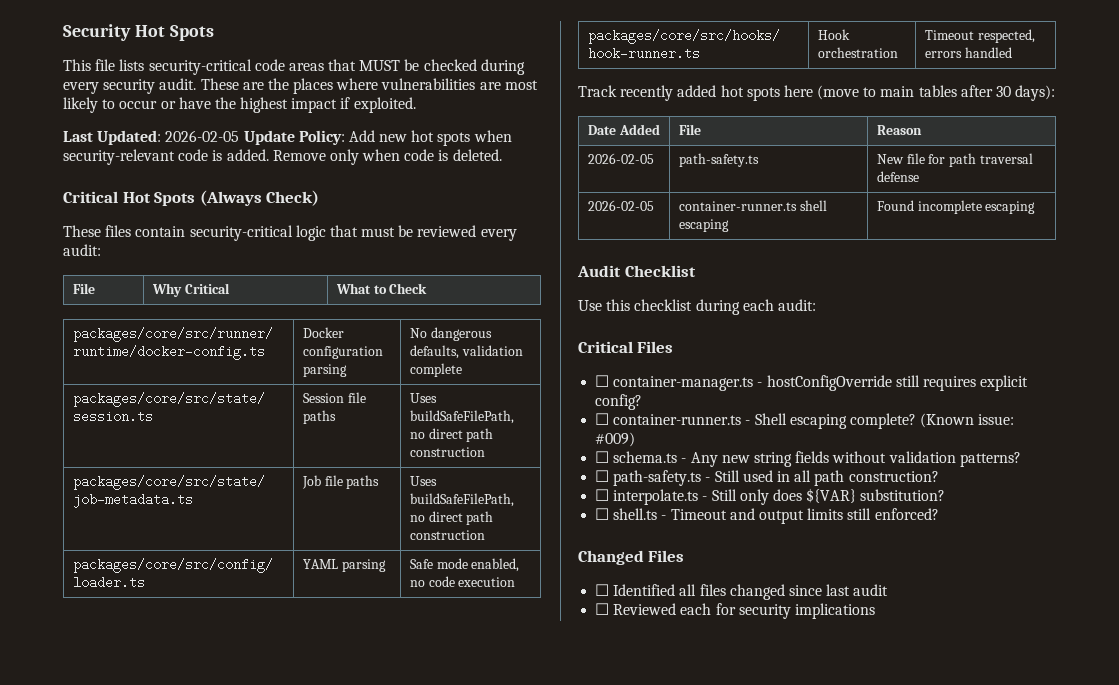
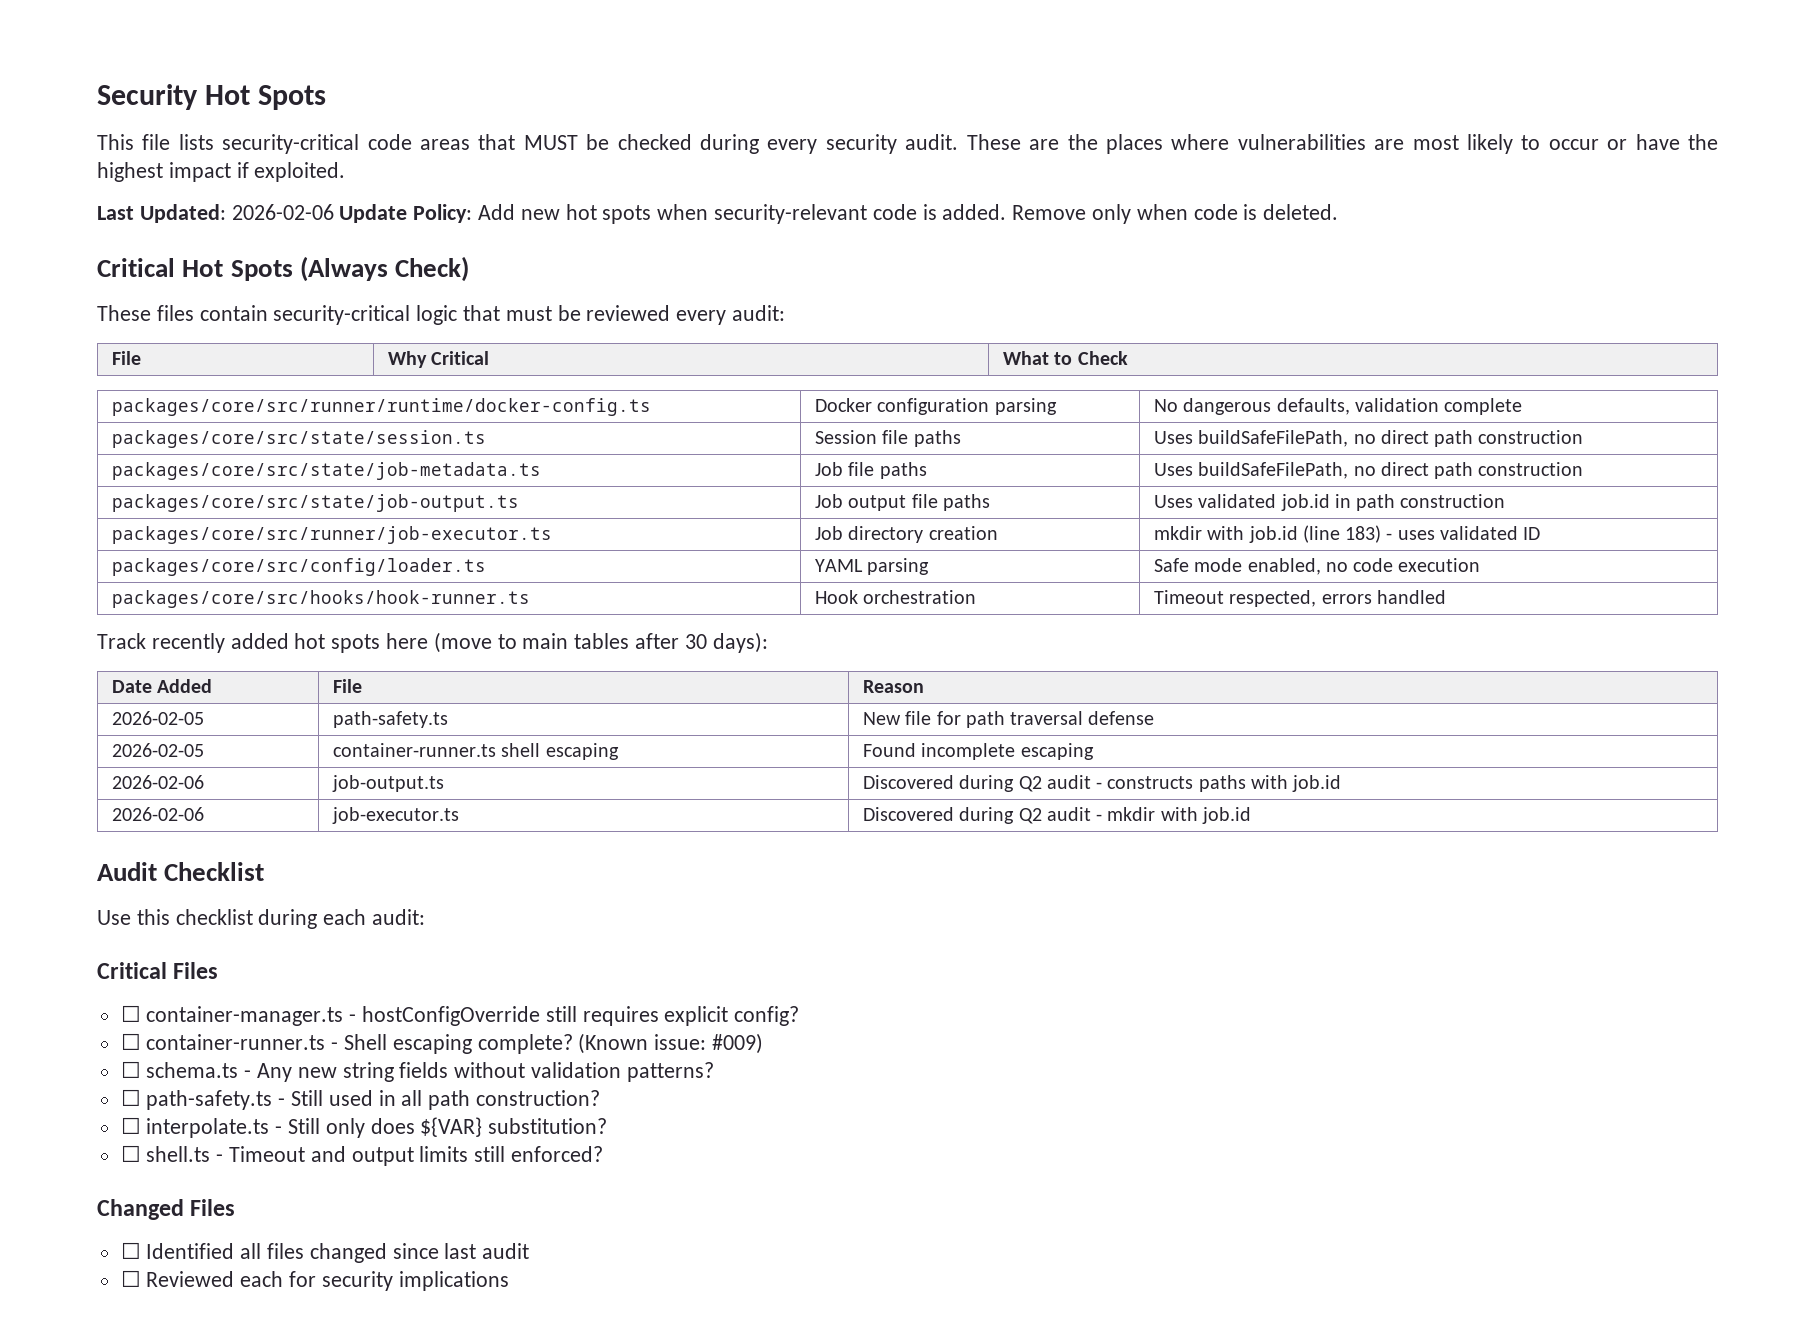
[165,130,240,142] 2026-02-05 -> [231,204,334,220] 2026-02-06
(485, 535) none -> [112,494,520,512] [815,494,990,511] [1154,494,1506,511] [112,526,553,544] [815,526,998,543] [1154,525,1541,543] // packages/core/src/state/job-output.ts | Job output file paths | Uses validated job.id in path construction // packages/core/src/runner/job-executor.ts | Job directory creation | mkdir with job.id (line 183) - uses validated ID
(1036, 207) none -> [112,775,205,789] [332,775,445,792] [863,775,1342,792] [112,807,205,821] [332,807,460,824] [863,807,1251,824] // 2026-02-06 | job-output.ts | Discovered during Q2 audit - constructs paths with job.id // 2026-02-06 | job-executor.ts | Discovered during Q2 audit - mkdir with job.id

